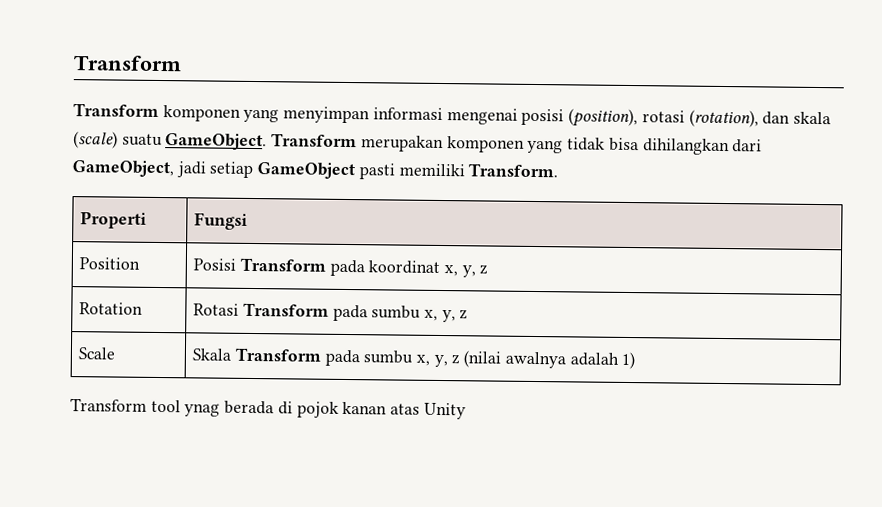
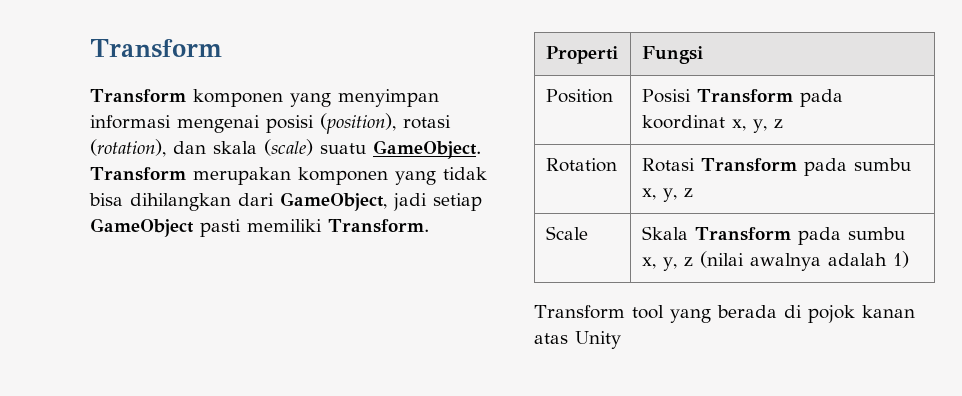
[184,403,221,417] ynag -> [669,309,711,323] yang

